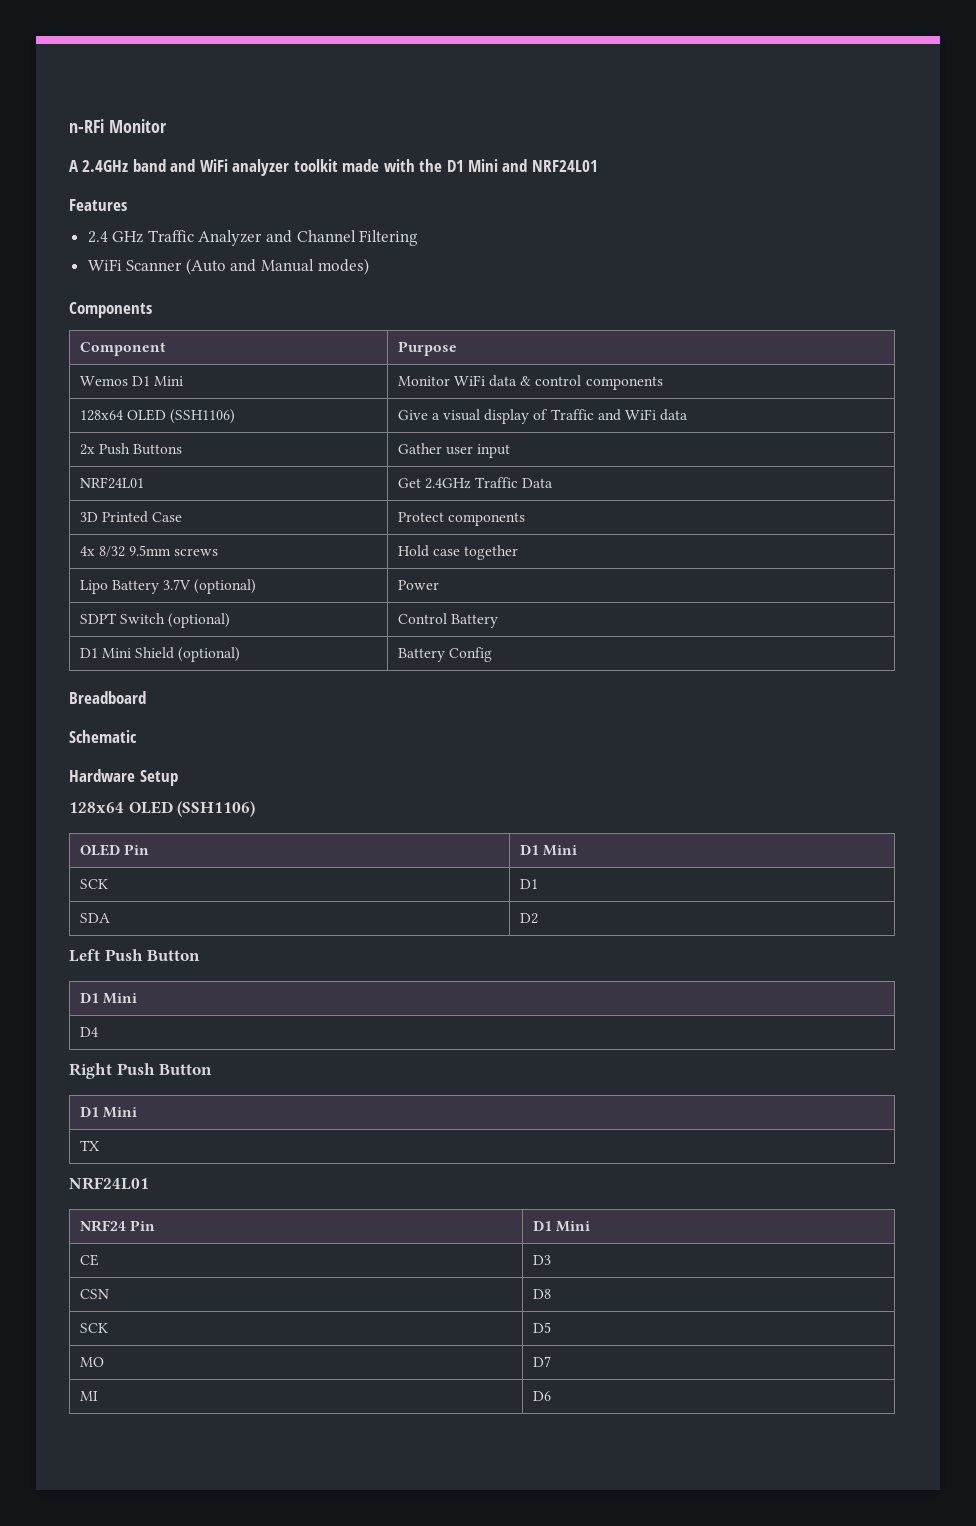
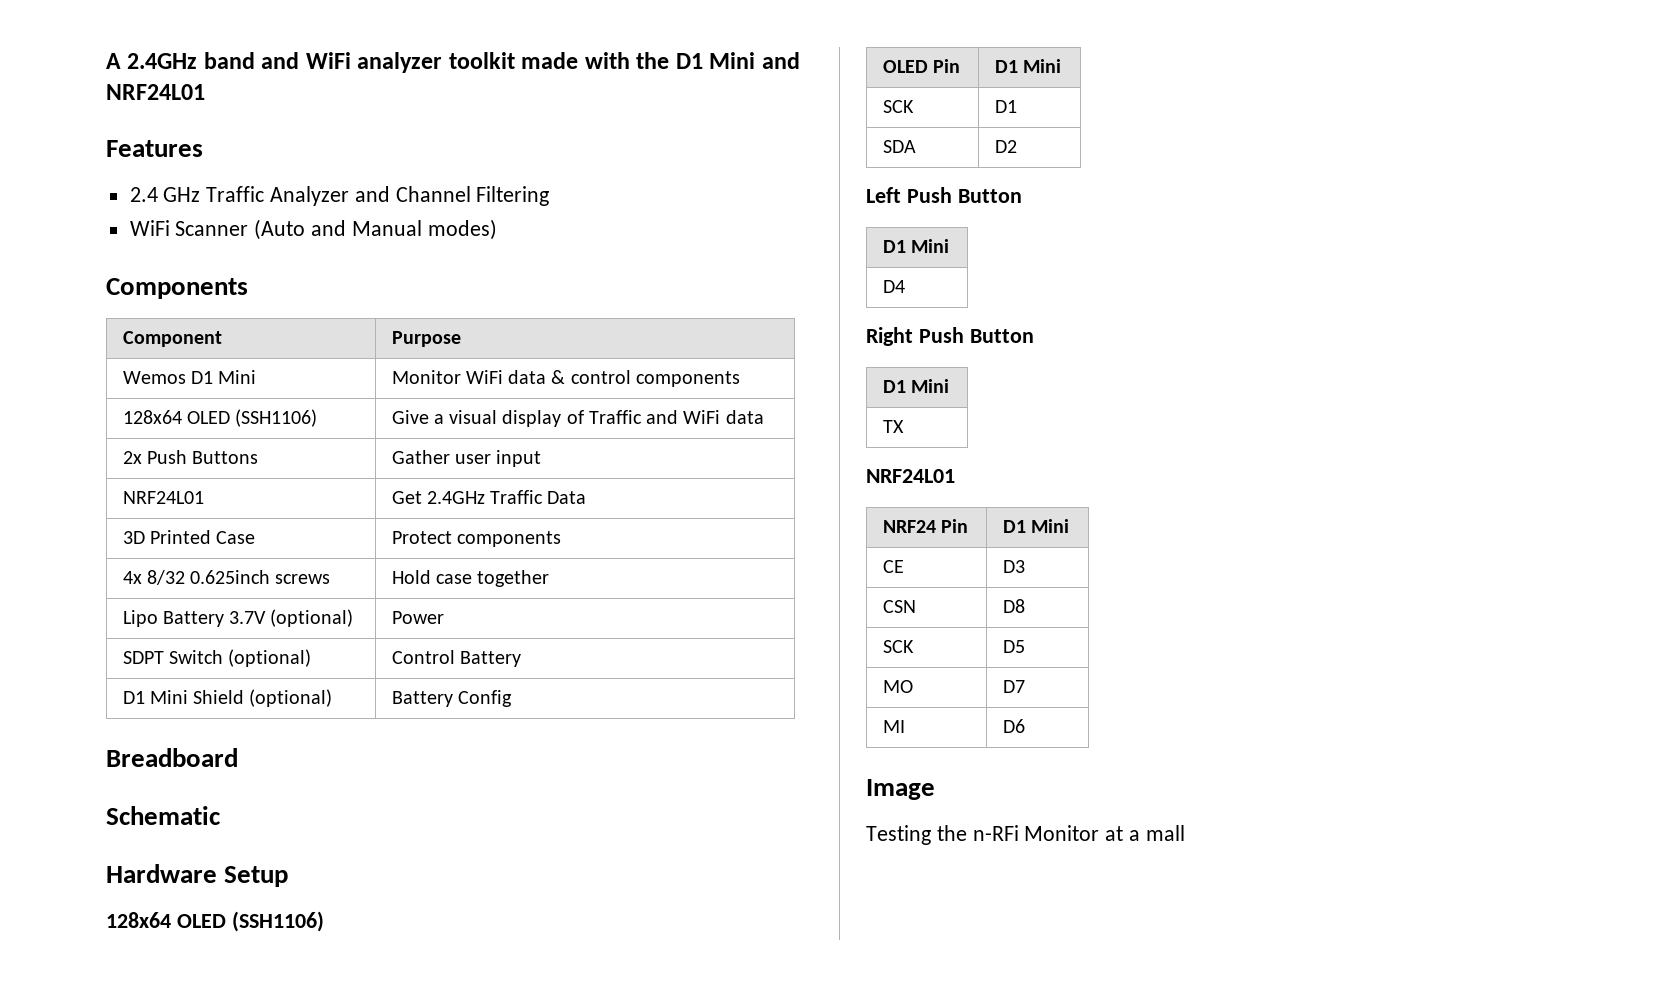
[69,119,167,133] n-RFi Monitor // -> (106, 61) none
[129,545,172,556] 9.5mm -> [190,570,271,584] 0.625inch
(551, 1396) none -> [866,779,935,800] [866,825,1185,845] // Image // Testing the n-RFi Monitor at a mall

